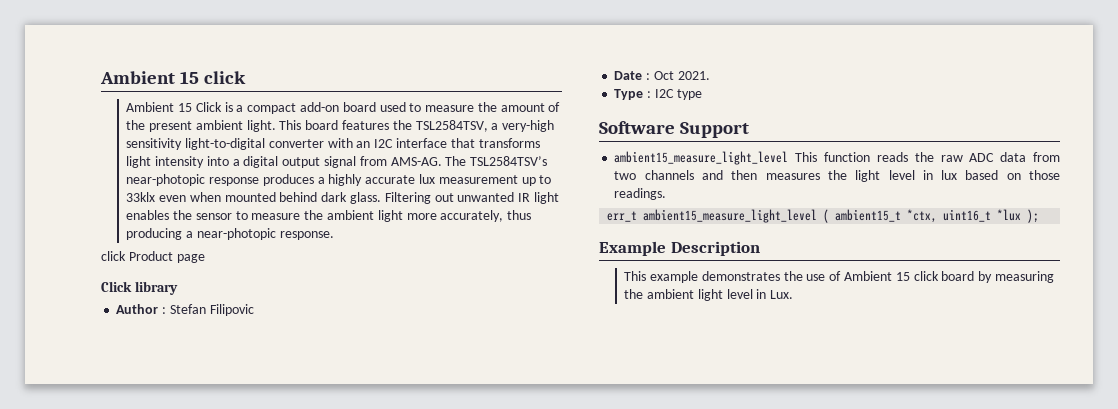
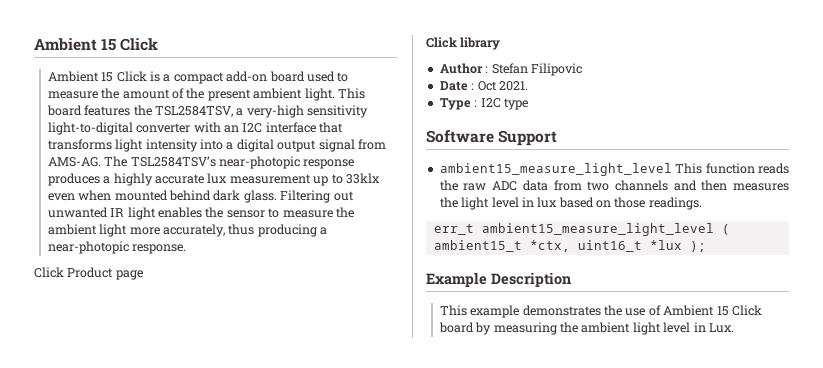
[100,71,247,84] Ambient 15 click -> [34,38,159,51] Ambient 15 Click
[101,251,126,261] click -> [34,267,64,278] Click
[913,271,939,281] click -> [731,305,762,316] Click

